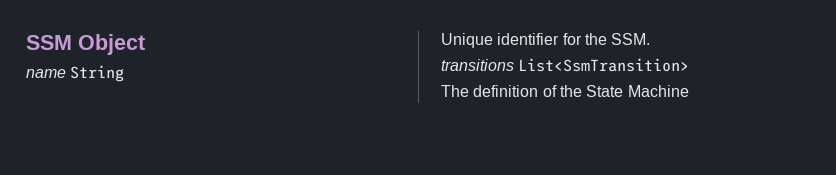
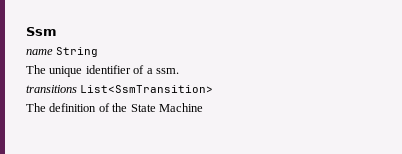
[26,34,145,55] SSM Object -> [26,27,57,36] Ssm
[441,33,651,48] Unique identifier for the SSM. -> [26,65,179,77] The unique identifier of a ssm.

